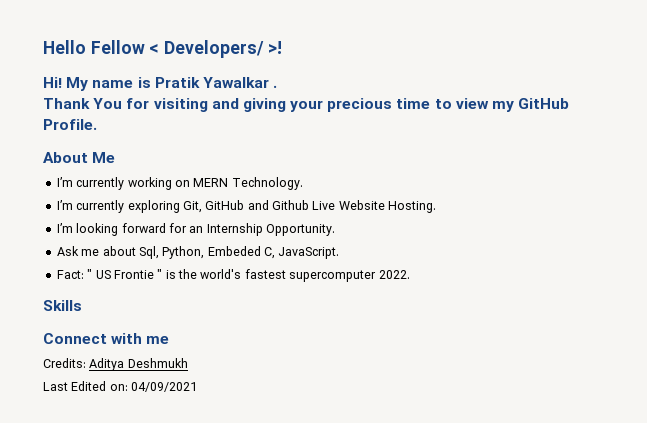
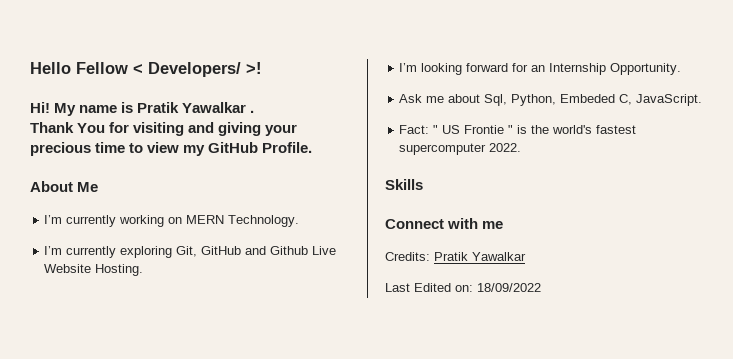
[89,358,188,371] Aditya Deshmukh -> [434,252,526,261] Pratik Yawalkar
[131,382,198,392] 04/09/2021 -> [477,283,541,292] 18/09/2022

